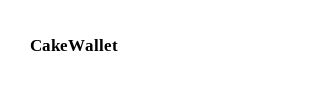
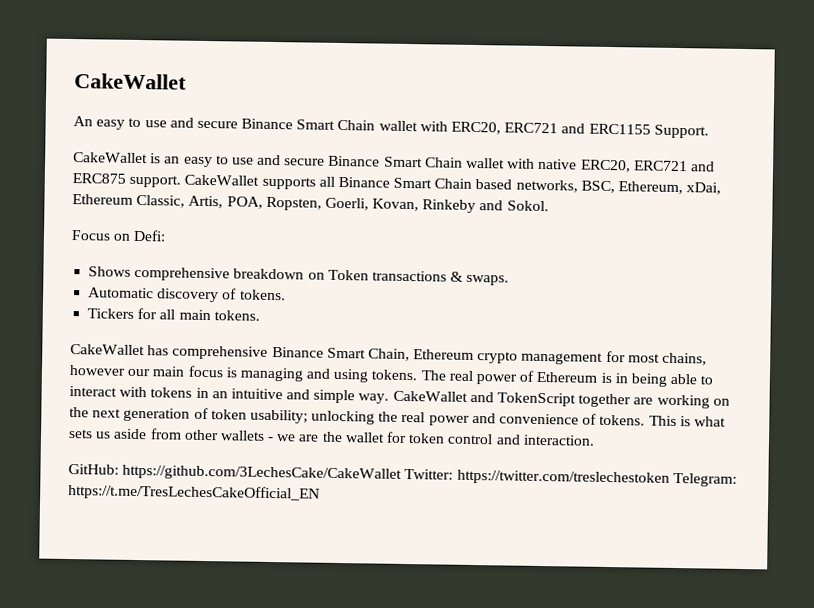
[30,39,118,51] CakeWallet -> [74,73,187,90] [73,116,709,139] [73,152,715,173] [72,173,722,195] [72,194,549,214] [71,229,167,242] [88,266,510,286] [88,287,286,303] [87,308,260,321] [70,344,708,366] [69,365,714,387] [69,386,730,409] [69,407,726,427] [68,428,595,446] [68,463,737,487] [68,483,320,502] CakeWallet // An easy to use and secure Binance Smart Chain wallet with ERC20, ERC721 and ERC1155 Support. // CakeWallet is an easy to use and secure Binance Smart Chain wallet with native ERC20, ERC721 and ERC875 support. CakeWallet supports all Binance Smart Chain based networks, BSC, Ethereum, xDai, Ethereum Classic, Artis, POA, Ropsten, Goerli, Kovan, Rinkeby and Sokol. // Focus on Defi: // Shows comprehensive breakdown on Token transactions & swaps. // Automatic discovery of tokens. // Tickers for all main tokens. // CakeWallet has comprehensive Binance Smart Chain, Ethereum crypto management for most chains, however our main focus is managing and using tokens. The real power of Ethereum is in being able to interact with tokens in an intuitive and simple way. CakeWallet and TokenScript together are working on the next generation of token usability; unlocking the real power and convenience of tokens. This is what sets us aside from other wallets - we are the wallet for token control and interaction. // GitHub: https://github.com/3LechesCake/CakeWallet Twitter: https://twitter.com/treslechestoken Telegram: https://t.me/TresLechesCakeOfficial_EN

